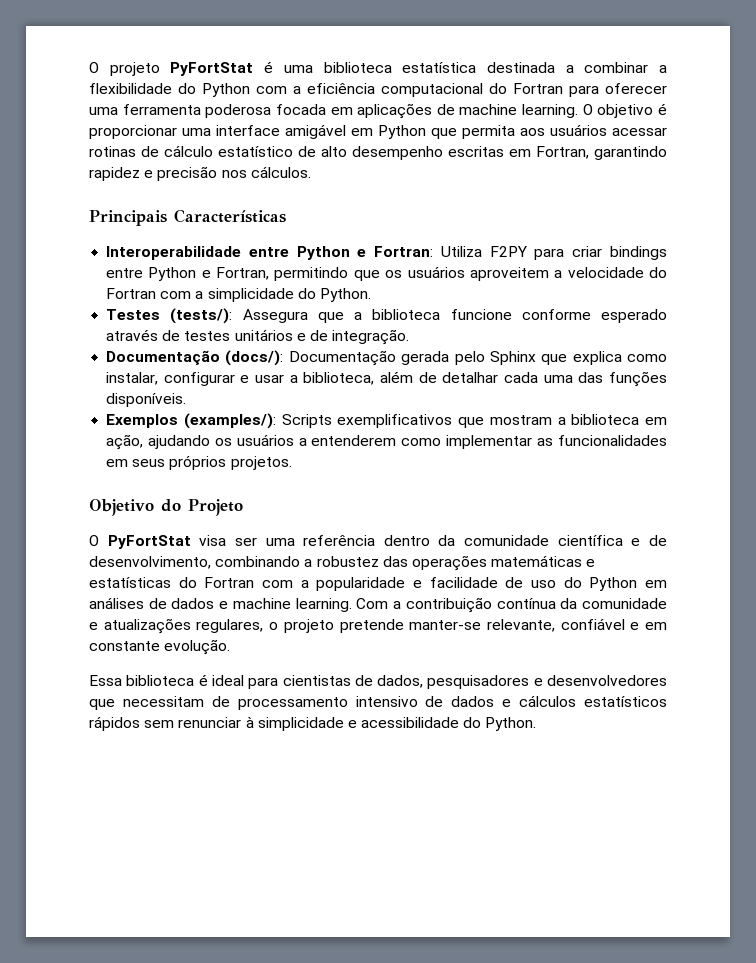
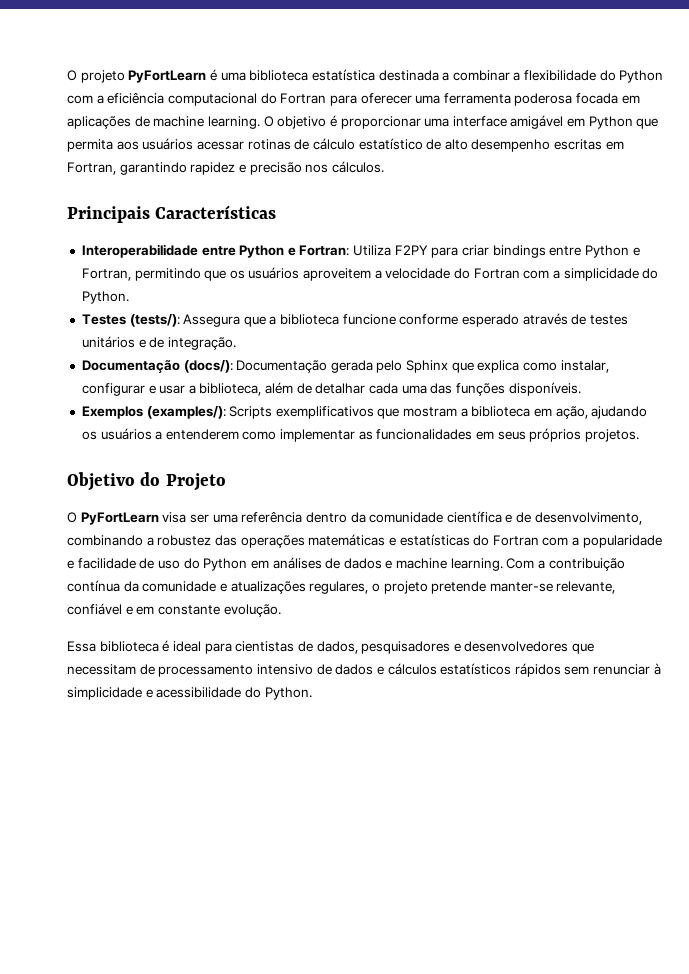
[170,62,254,76] PyFortStat -> [128,70,207,83] PyFortLearn
[107,535,191,549] PyFortStat -> [80,512,159,525] PyFortLearn

